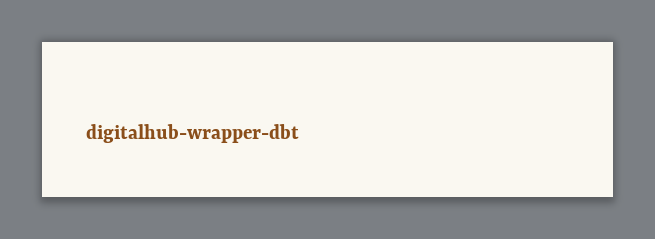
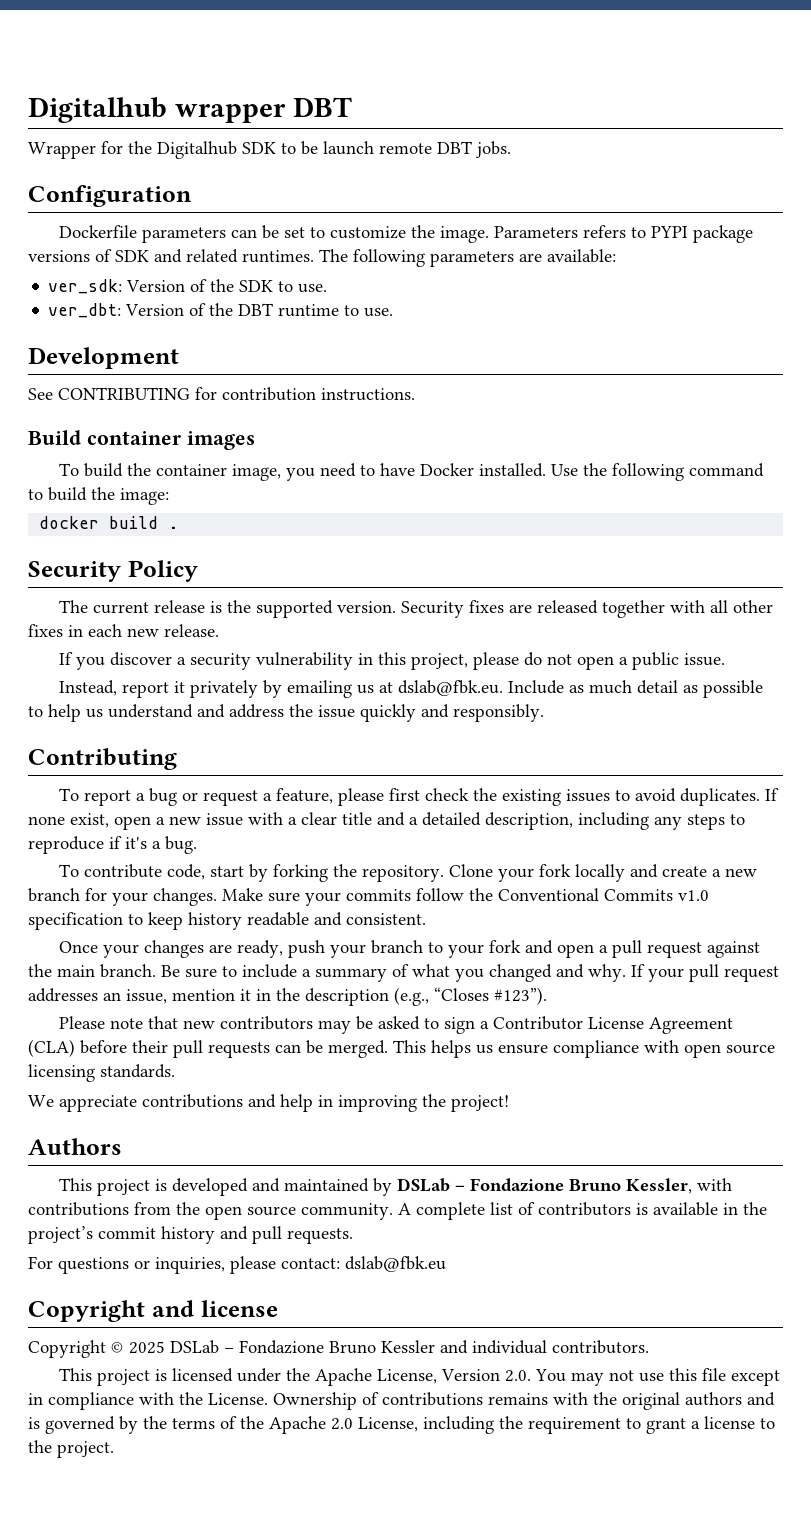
[86,124,299,143] digitalhub-wrapper-dbt -> [28,97,352,123] [28,141,511,159] [28,185,192,207] [59,225,754,243] [28,249,616,267] [48,279,328,294] [48,303,394,318] [28,347,179,369] [28,387,415,401] [28,430,255,450] [59,463,765,481] [28,487,169,505] [39,516,179,529] [28,560,198,582] [59,600,774,618] [28,624,219,637] [59,652,726,670] [59,680,764,698] [28,704,544,722] [28,748,177,770] [59,788,780,806] [28,812,745,830] [28,836,197,854] [59,864,758,882] [28,888,709,906] [28,912,426,930] [59,940,761,958] [28,964,779,982] [28,987,547,1006] [59,1016,734,1034] [28,1039,775,1058] [28,1064,175,1082] [28,1094,509,1112] [28,1138,122,1155] [59,1178,733,1196] [28,1202,767,1220] [28,1226,353,1244] [28,1256,446,1274] [28,1300,278,1322] [28,1340,649,1358] [59,1368,781,1386] [28,1392,775,1410] [28,1416,775,1434] [28,1440,114,1458] Digitalhub wrapper DBT // Wrapper for the Digitalhub SDK to be launch remote DBT jobs. // Configuration // Dockerfile parameters can be set to customize the image. Parameters refers to PYPI package versions of SDK and related runtimes. The following parameters are available: // ver_sdk: Version of the SDK to use. // ver_dbt: Version of the DBT runtime to use. // Development // See CONTRIBUTING for contribution instructions. // Build container images // To build the container image, you need to have Docker installed. Use the following command to build the image: // docker build . // Security Policy // The current release is the supported version. Security fixes are released together with all other fixes in each new release. // If you discover a security vulnerability in this project, please do not open a public issue. // Instead, report it privately by emailing us at dslab@fbk.eu. Include as much detail as possible to help us understand and address the issue quickly and responsibly. // Contributing // To report a bug or request a feature, please first check the existing issues to avoid duplicates. If none exist, open a new issue with a clear title and a detailed description, including any steps to reproduce if it's a bug. // To contribute code, start by forking the repository. Clone your fork locally and create a new branch for your changes. Make sure your commits follow the Conventional Commits v1.0 specification to keep history readable and consistent. // Once your changes are ready, push your branch to your fork and open a pull request against the main branch. Be sure to include a summary of what you changed and why. If your pull request addresses an issue, mention it in the description (e.g., “Closes #123”). // Please note that new contributors may be asked to sign a Contributor License Agreement (CLA) before their pull requests can be merged. This helps us ensure compliance with open source licensing standards. // We appreciate contributions and help in improving the project! // Authors // This project is developed and maintained by DSLab – Fondazione Bruno Kessler, with contributions from the open source community. A complete list of contributors is available in the project’s commit history and pull requests. // For questions or inquiries, please contact: dslab@fbk.eu // Copyright and license // Copyright © 2025 DSLab – Fondazione Bruno Kessler and individual contributors. // This project is licensed under the Apache License, Version 2.0. You may not use this file except in compliance with the License. Ownership of contributions remains with the original authors and is governed by the terms of the Apache 2.0 License, including the requirement to grant a license to the project.

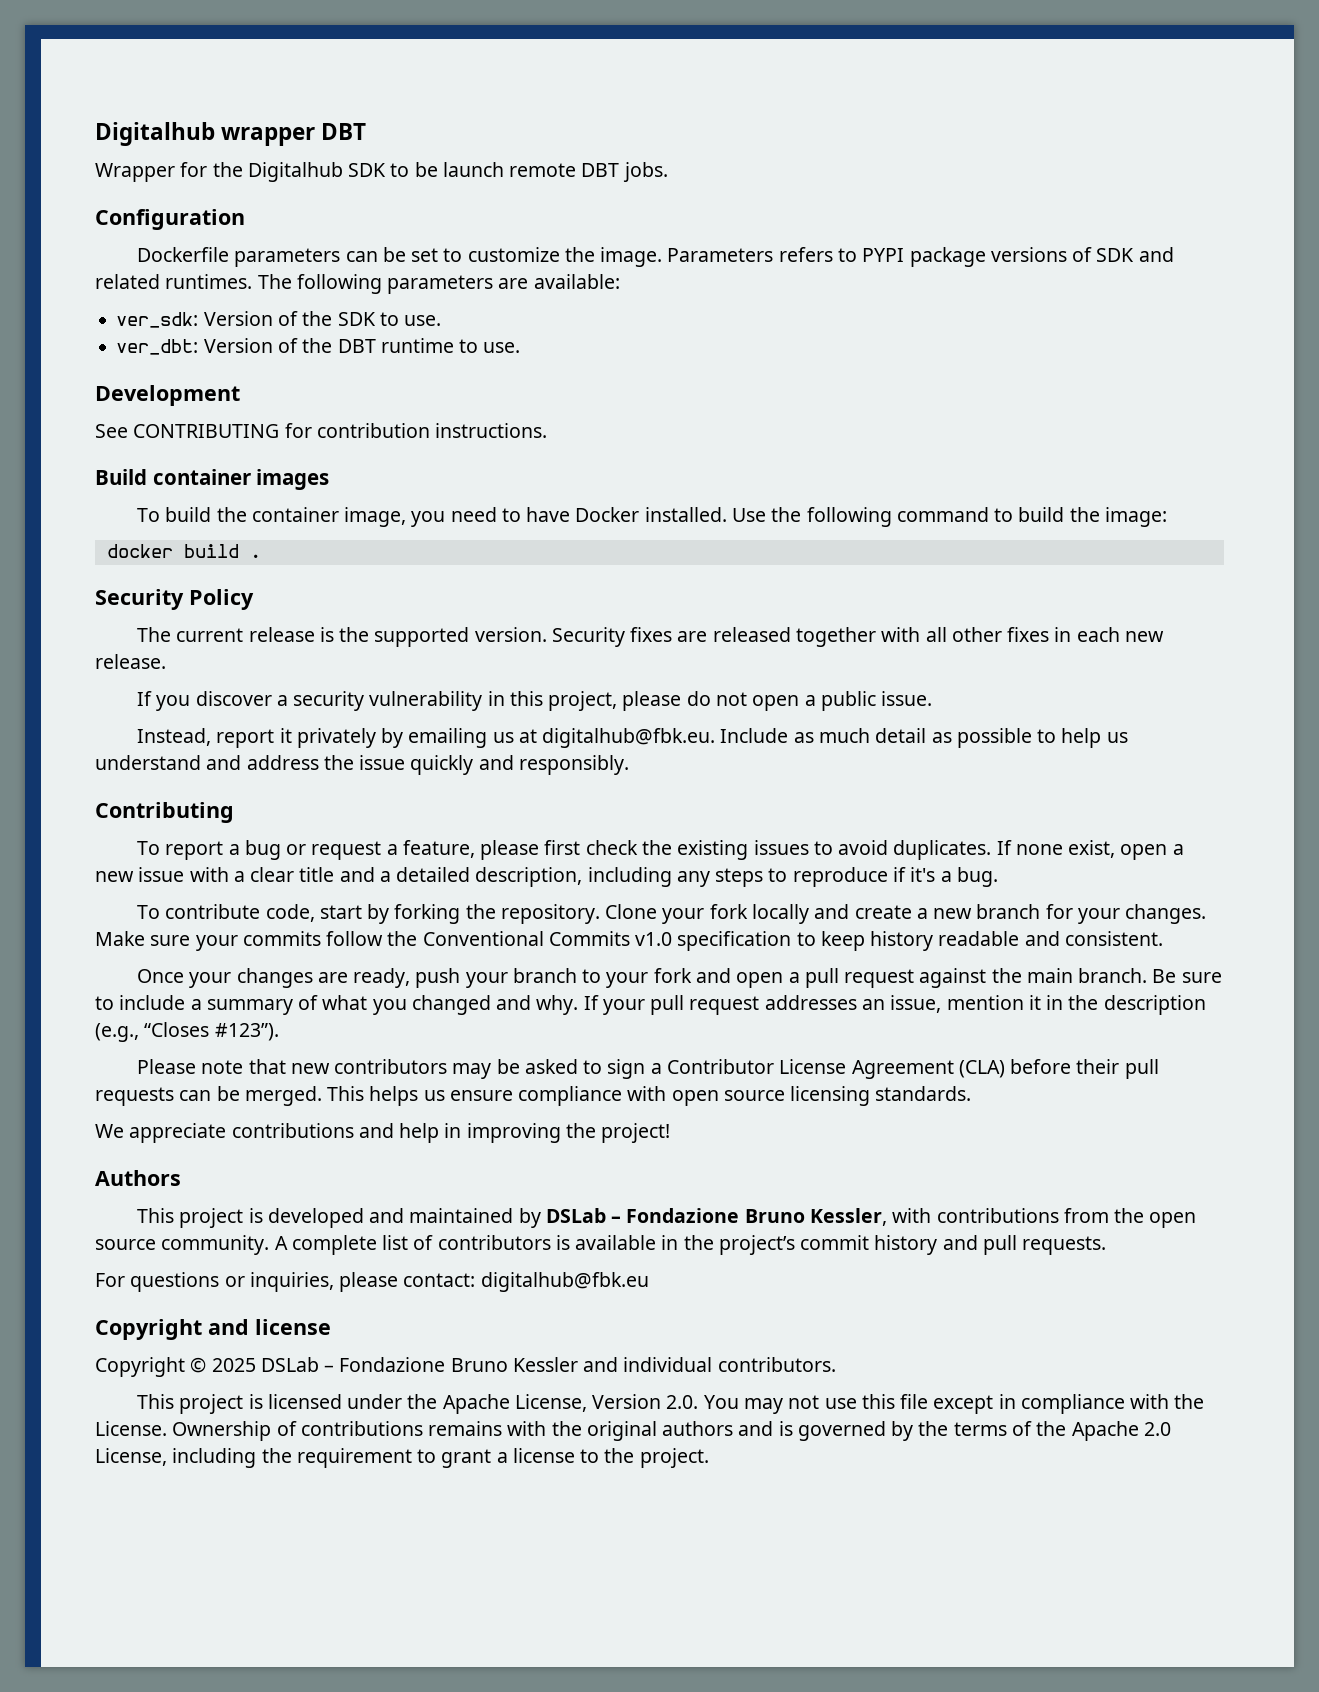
[398,680,504,696] dslab@fbk.eu. -> [542,728,716,748] digitalhub@fbk.eu.
[345,1256,446,1272] dslab@fbk.eu -> [480,1272,649,1292] digitalhub@fbk.eu

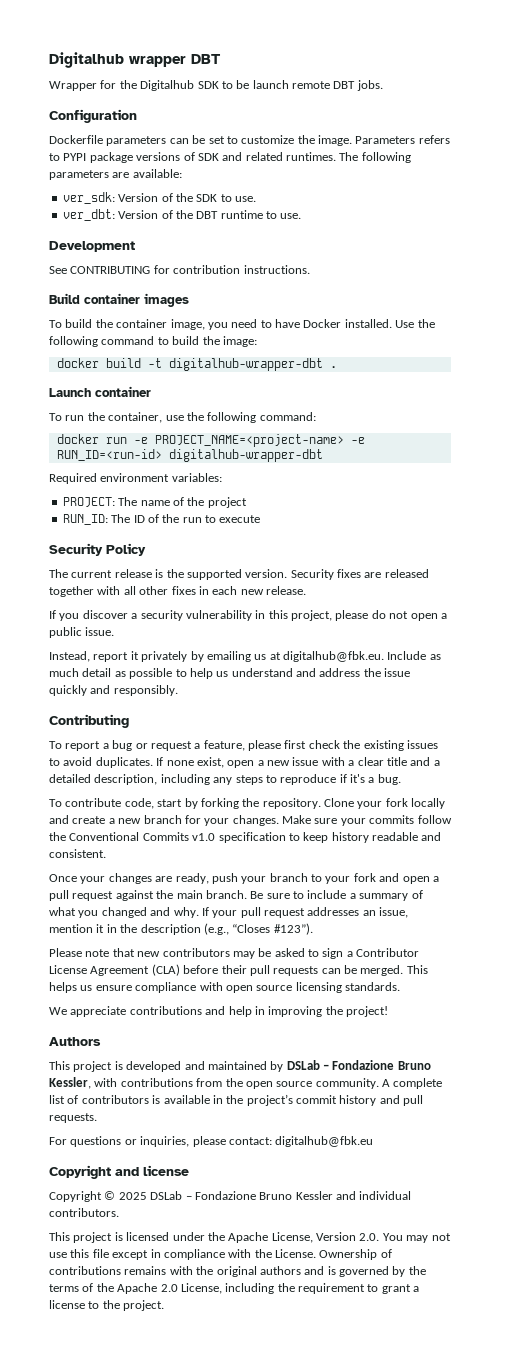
(239, 551) none -> [147,358,323,371] -t digitalhub-wrapper-dbt
(261, 556) none -> [49,386,151,397] [49,412,316,423] [56,434,365,447] [56,449,323,462] [49,473,222,484] [62,497,247,508] [62,514,261,525] // Launch container // To run the container, use the following command: // docker run -e PROJECT_NAME=<project-name> -e RUN_ID=<run-id> digitalhub-wrapper-dbt // Required environment variables: // PROJECT: The name of the project // RUN_ID: The ID of the run to execute

